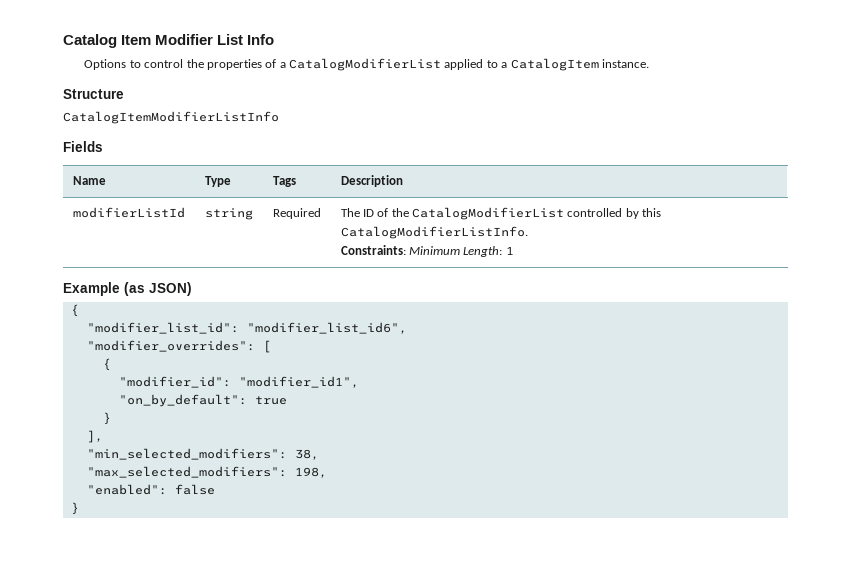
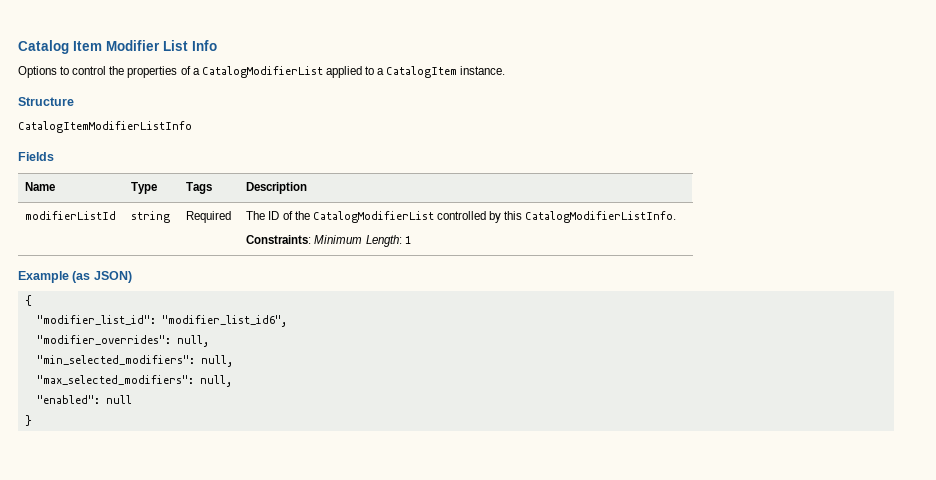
[262,340,271,353] [102,358,111,371] [118,376,359,388] [118,394,287,407] [102,412,111,425] [86,430,103,443] [86,448,319,460] [86,466,327,478] [86,484,215,495] [ // { // "modifier_id": "modifier_id1", // "on_by_default": true // } // ], // "min_selected_modifiers": 38, // "max_selected_modifiers": 198, // "enabled": false -> [176,335,209,347] [36,355,233,367] [36,375,232,387] [36,395,132,404] null, // "min_selected_modifiers": null, // "max_selected_modifiers": null, // "enabled": null

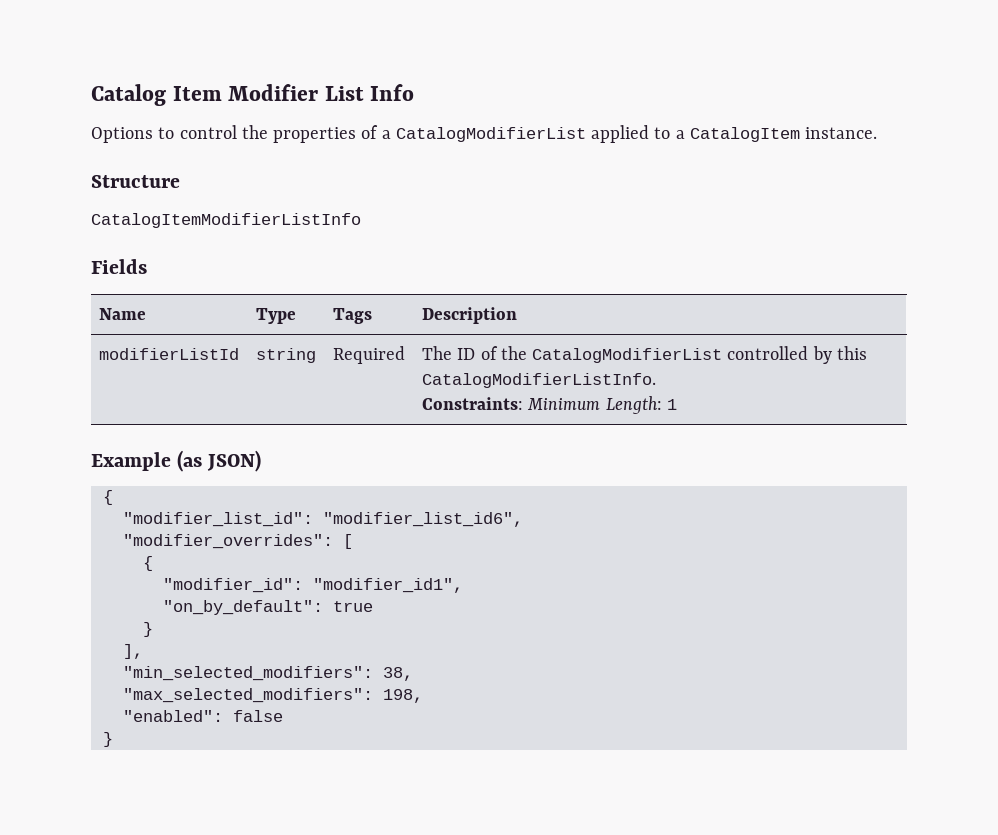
[176,335,209,347] null, -> [342,534,353,549] [142,556,153,571] [162,578,463,593] [162,600,373,615] [142,622,153,637] [122,644,143,659] [ // { // "modifier_id": "modifier_id1", // "on_by_default": true // } // ],
[200,355,233,367] null, -> [382,667,413,681] 38,
[199,375,232,387] null, -> [382,689,423,703] 198,
[105,395,132,404] null -> [232,710,283,722] false

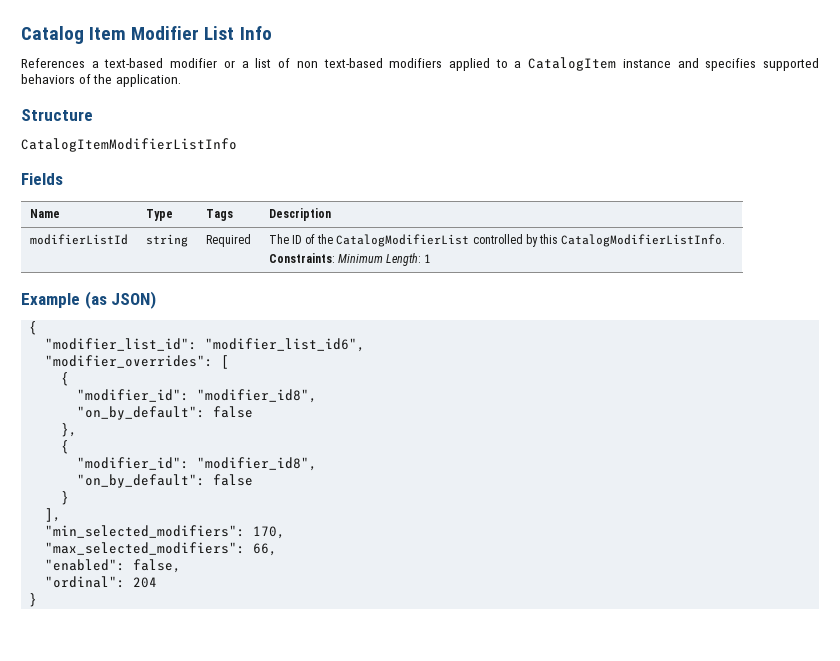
[91,125,878,143] Options to control the properties of a CatalogModifierList applied to a CatalogItem instance. -> [21,57,819,71] [21,74,181,87] References a text-based modifier or a list of non text-based modifiers applied to a CatalogItem instance and specifies supported behaviors of the application.
[312,578,463,593] [162,600,373,615] "modifier_id1", // "on_by_default": true -> [197,389,318,403] [77,406,254,420] [61,423,78,437] [61,440,70,454] [77,457,318,471] [77,474,254,488] "modifier_id8", // "on_by_default": false // }, // { // "modifier_id": "modifier_id8", // "on_by_default": false
[382,667,413,681] 38, -> [253,526,286,539] 170,
[382,689,423,703] 198, -> [253,543,278,556] 66,
[232,710,283,722] false -> [133,559,182,573] [45,576,158,588] false, // "ordinal": 204

